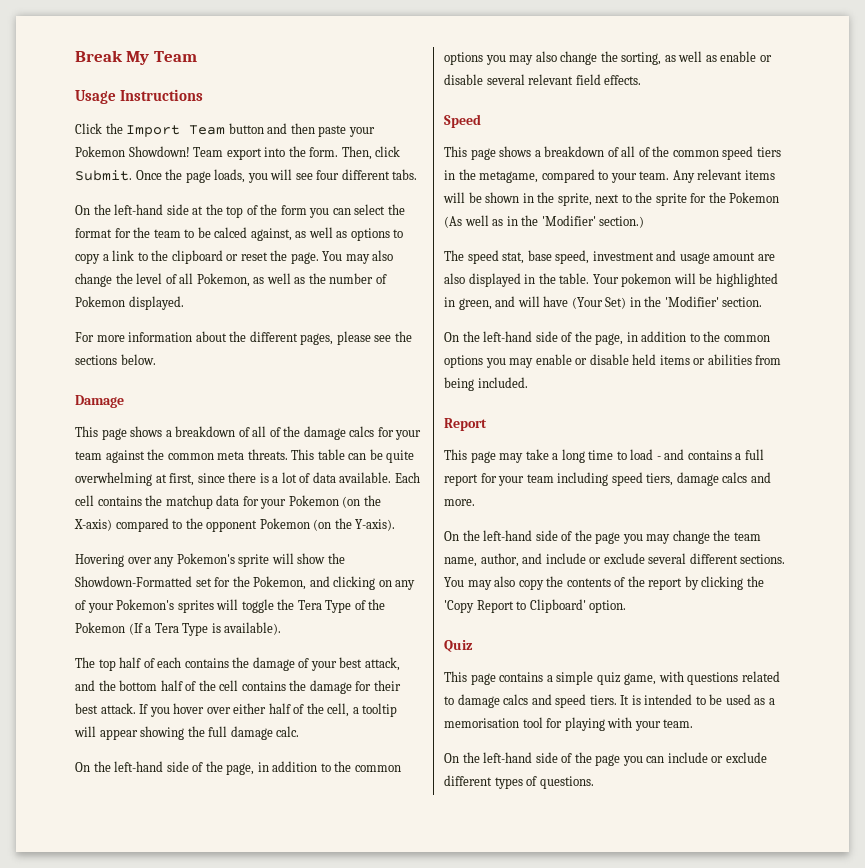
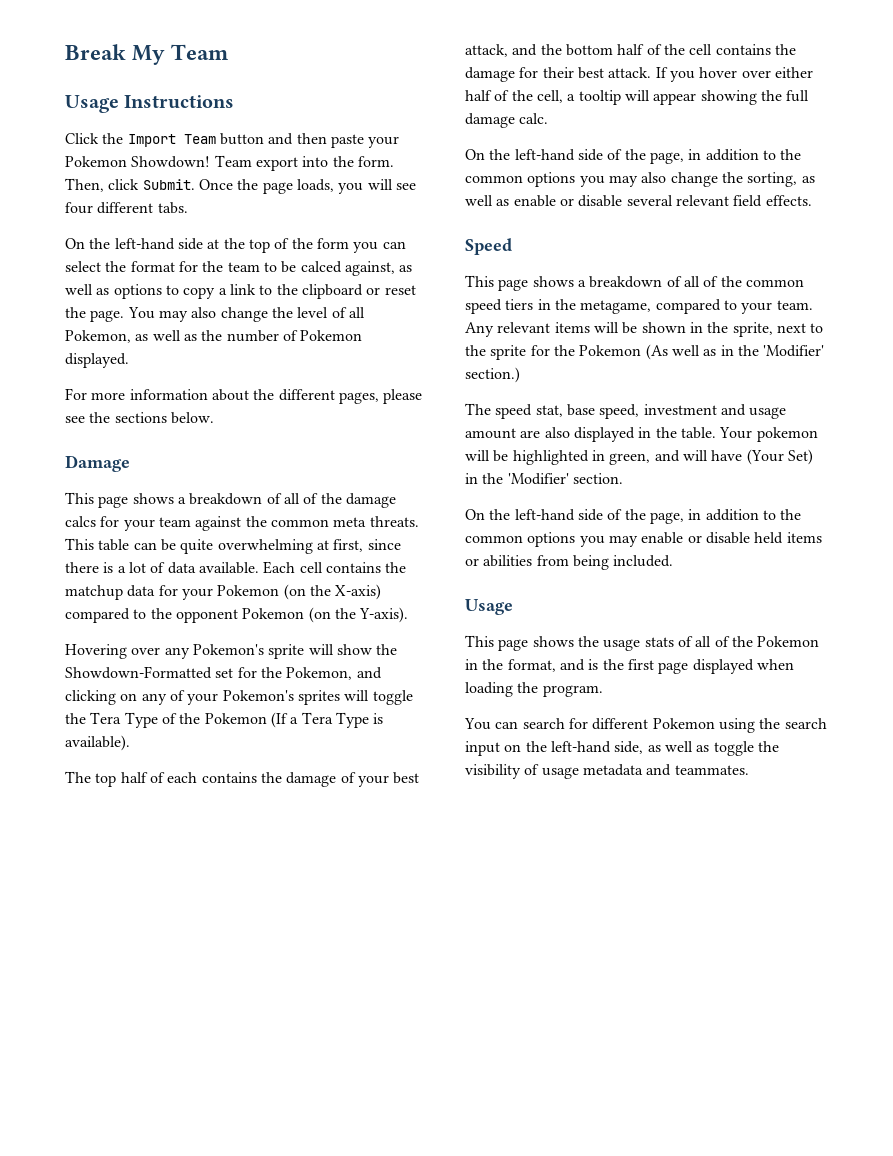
[444,418,487,431] [444,449,764,463] [444,472,771,486] [444,499,475,506] [444,530,761,544] [444,553,786,567] [444,576,764,590] [444,599,627,613] [444,640,473,652] [444,671,780,685] [444,694,775,708] [444,717,694,731] [444,752,767,766] [444,775,594,789] Report // This page may take a long time to load - and contains a full report for your team including speed tiers, damage calcs and more. // On the left-hand side of the page you may change the team name, author, and include or exclude several different sections. You may also copy the contents of the report by clicking the 'Copy Report to Clipboard' option. // Quiz // This page contains a simple quiz game, with questions related to damage calcs and speed tiers. It is intended to be used as a memorisation tool for playing with your team. // On the left-hand side of the page you can include or exclude different types of questions. -> [465,599,513,615] [465,635,820,651] [465,659,794,674] [465,682,603,697] [464,718,827,733] [465,741,779,756] [465,764,749,779] Usage // This page shows the usage stats of all of the Pokemon in the format, and is the first page displayed when loading the program. // You can search for different Pokemon using the search input on the left-hand side, as well as toggle the visibility of usage metadata and teammates.

